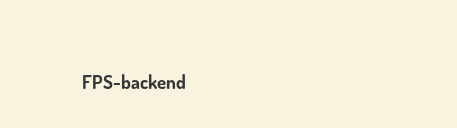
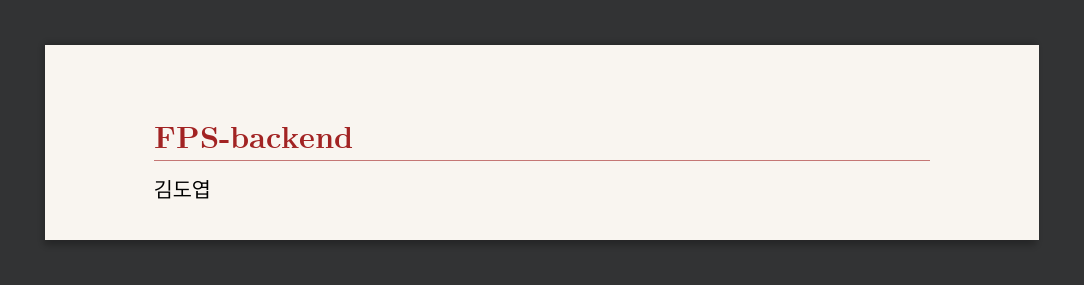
(186, 81) none -> [154,180,211,199] // 김도엽

